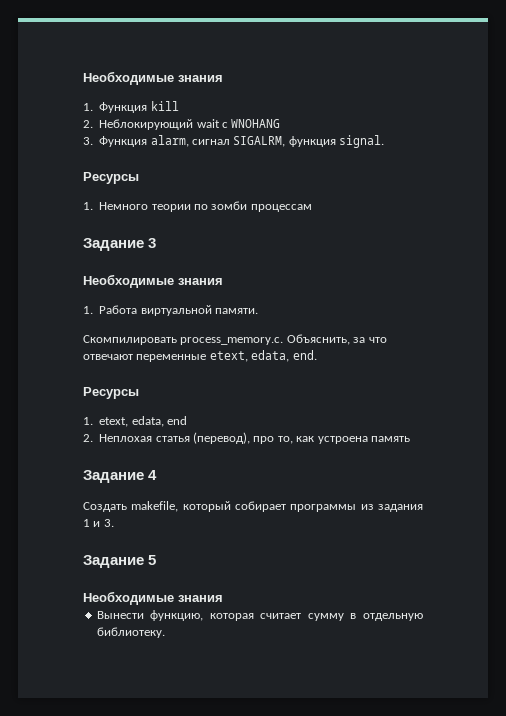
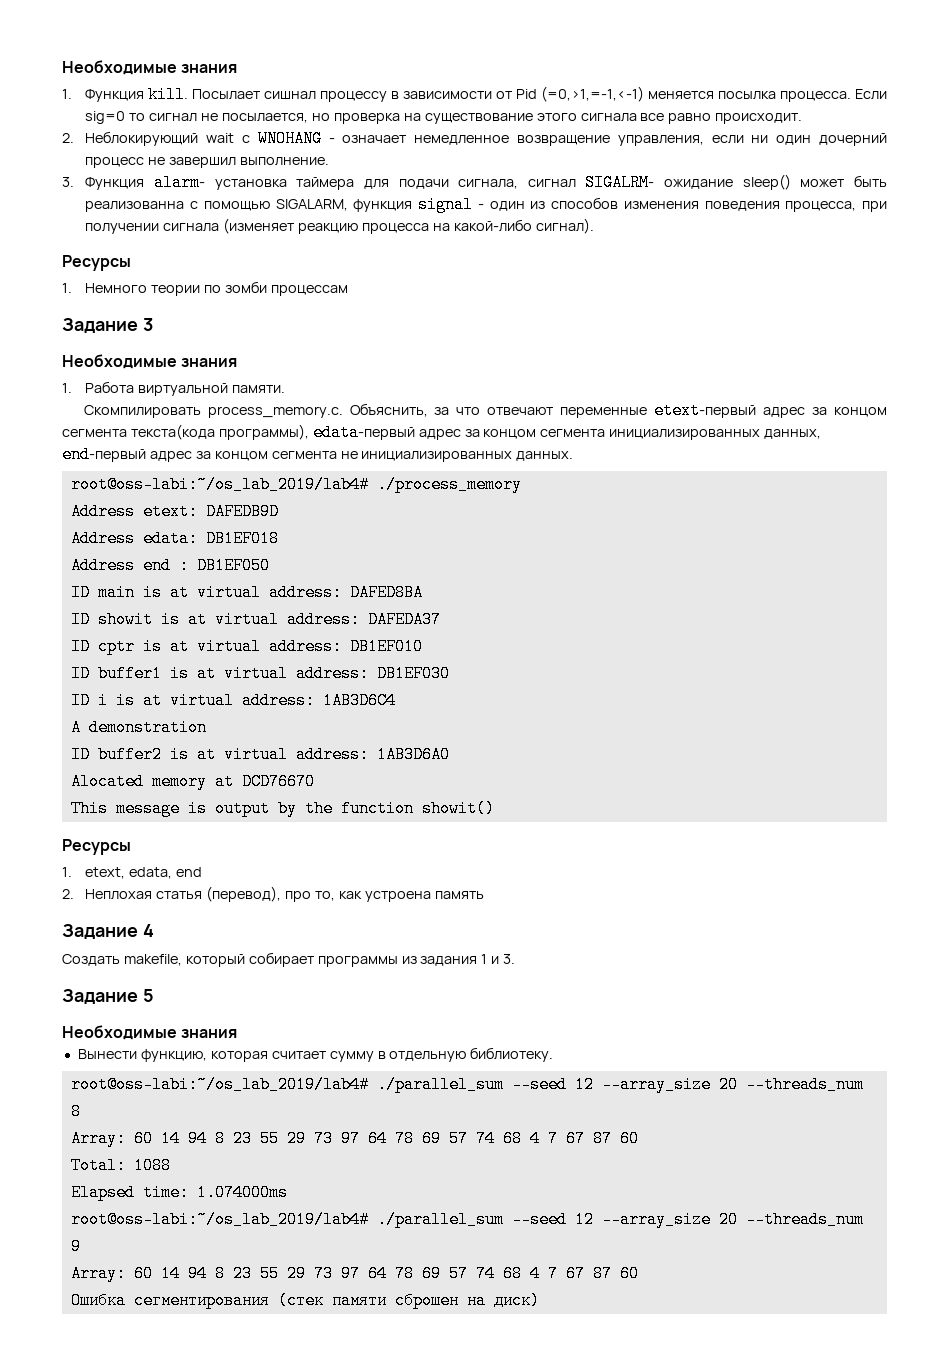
[150,101,179,111] kill -> [148,86,887,103] [85,111,803,124] kill. Посылает сишнал процессу в зависимости от Pid (=0,>1,=-1,<-1) меняется посылка процесса. Если sig=0 то сигнал не посылается, но проверка на существование этого сигнала все равно происходит.
[83,135,385,148] // 3. Функция alarm, сигнал SIGALRM, функция signal. -> [328,133,887,146] [85,157,330,168] [62,174,888,191] [85,196,887,213] [85,218,594,234] - означает немедленное возвращение управления, если ни один дочерний процесс не завершил выполнение. // 3. Функция alarm- установка таймера для подачи сигнала, сигнал SIGALRM- ожидание sleep() может быть реализованна с помощью SIGALARM, функция signal - один из способов изменения поведения процесса, при получении сигнала (изменяет реакцию процесса на какой-либо сигнал).
[209,350,317,362] etext, edata, end. -> [654,402,887,419] [62,424,822,441] [62,446,574,463] [70,476,522,493] [70,503,279,520] [70,530,279,547] [70,557,270,574] [70,584,423,601] [70,611,441,628] [70,638,423,655] [70,665,450,682] [70,692,396,709] [70,719,207,736] [70,746,450,763] [70,773,315,790] [70,800,495,817] etext-первый адрес за концом сегмента текста(кода программы), edata-первый адрес за концом сегмента инициализированных данных, end-первый адрес за концом сегмента не инициализированных данных. // root@oss-labi:~/os_lab_2019/lab4# ./process_memory // Address etext: DAFEDB9D // Address edata: DB1EF018 // Address end : DB1EF050 // ID main is at virtual address: DAFED8BA // ID showit is at virtual address: DAFEDA37 // ID cptr is at virtual address: DB1EF010 // ID buffer1 is at virtual address: DB1EF030 // ID i is at virtual address: 1AB3D6C4 // A demonstration // ID buffer2 is at virtual address: 1AB3D6A0 // Alocated memory at DCD76670 // This message is output by the function showit()
(165, 632) none -> [70,1076,864,1093] [70,1103,81,1120] [70,1130,639,1147] [70,1157,171,1174] [70,1184,288,1201] [70,1211,864,1228] [70,1238,81,1255] [70,1265,639,1282] [70,1292,540,1309] // root@oss-labi:~/os_lab_2019/lab4# ./parallel_sum --seed 12 --array_size 20 --threads_num 8 // Array: 60 14 94 8 23 55 29 73 97 64 78 69 57 74 68 4 7 67 87 60 // Total: 1088 // Elapsed time: 1.074000ms // root@oss-labi:~/os_lab_2019/lab4# ./parallel_sum --seed 12 --array_size 20 --threads_num 9 // Array: 60 14 94 8 23 55 29 73 97 64 78 69 57 74 68 4 7 67 87 60 // Ошибка сегментирования (стек памяти сброшен на диск)

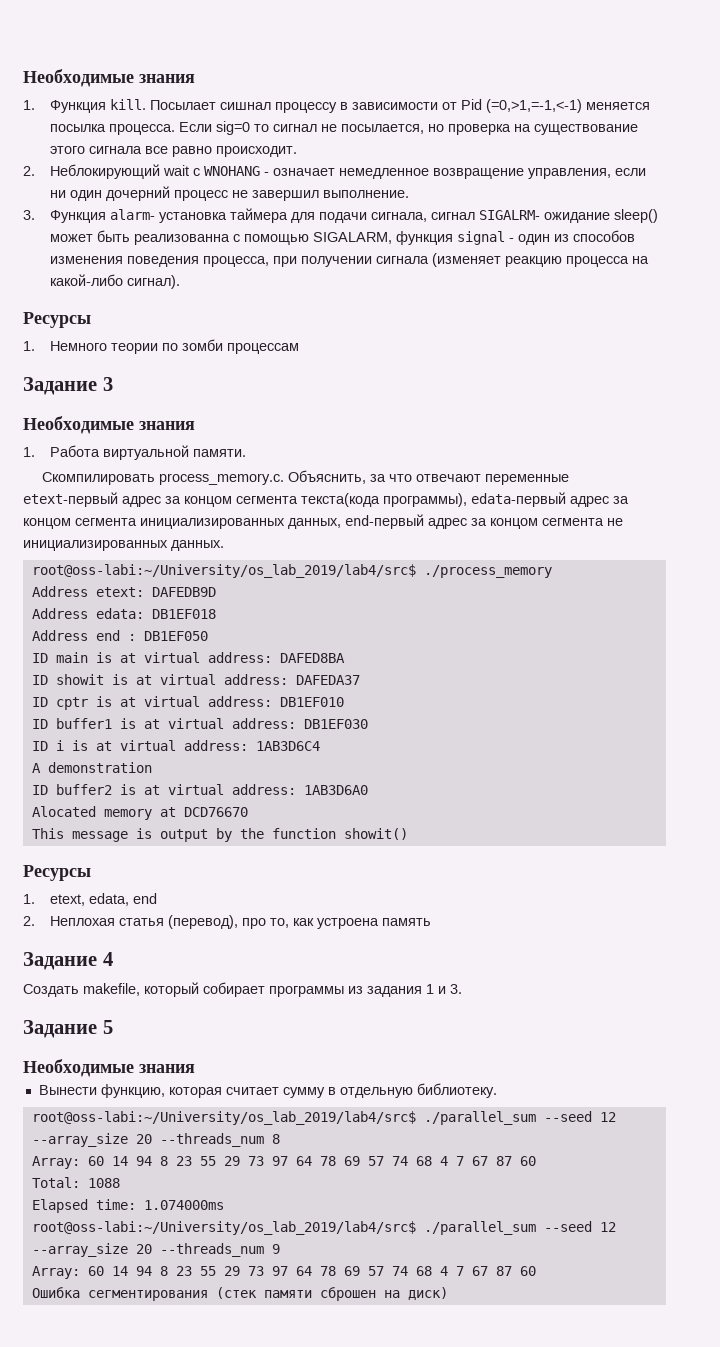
[70,476,369,493] root@oss-labi:~/os_lab_2019/lab4# -> [31,564,416,578] root@oss-labi:~/University/os_lab_2019/lab4/src$
[70,1076,369,1093] root@oss-labi:~/os_lab_2019/lab4# -> [31,1111,416,1125] root@oss-labi:~/University/os_lab_2019/lab4/src$
[70,1211,369,1228] root@oss-labi:~/os_lab_2019/lab4# -> [31,1221,416,1235] root@oss-labi:~/University/os_lab_2019/lab4/src$

